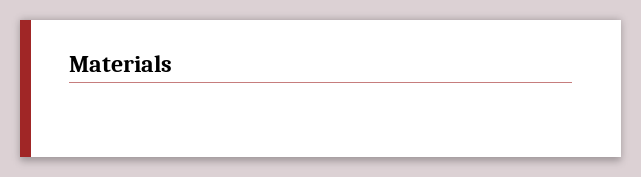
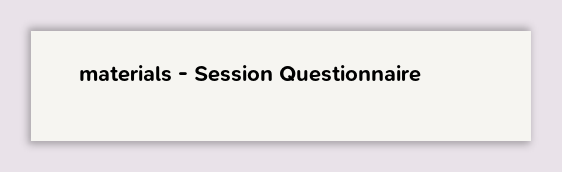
[69,55,172,72] Materials -> [79,65,421,82] materials - Session Questionnaire

